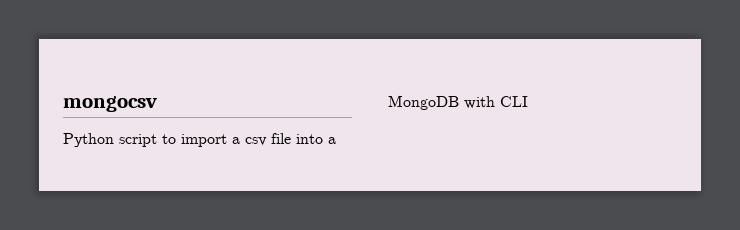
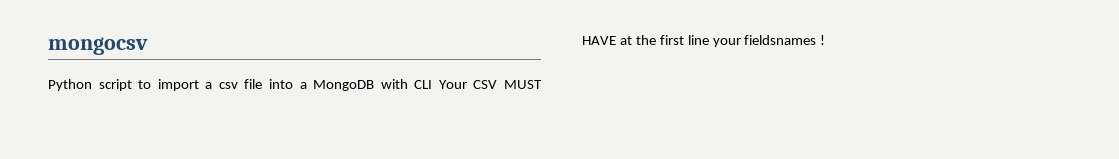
(528, 101) none -> [438,80,542,89] [582,35,826,47] Your CSV MUST HAVE at the first line your fieldsnames !

